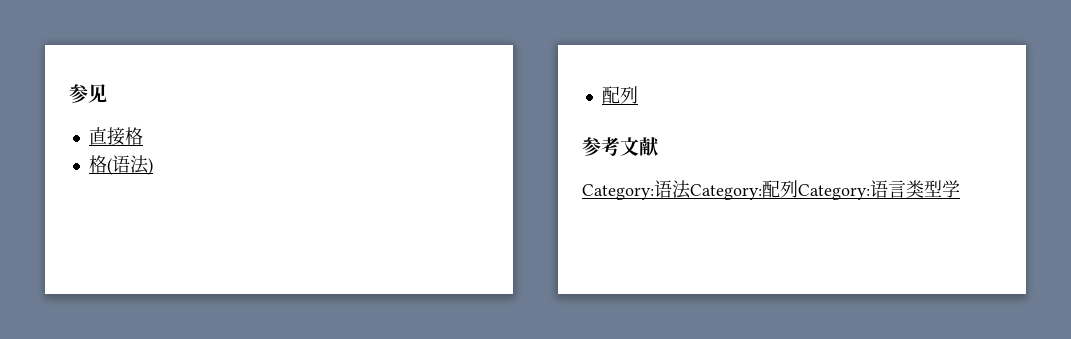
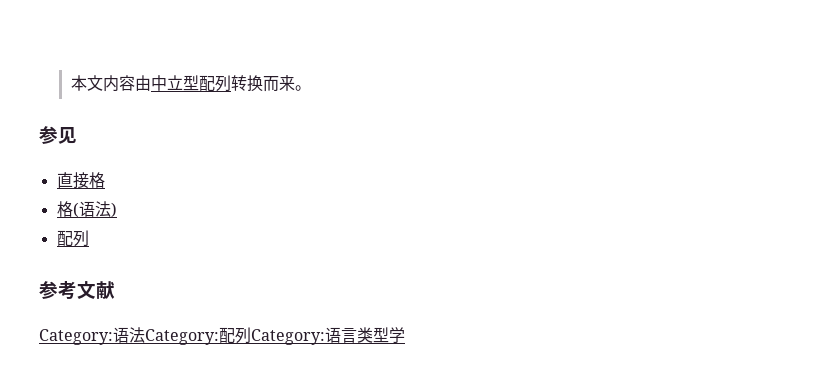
(69, 93) none -> [70,75,311,92] 本文内容由中立型配列转换而来。 //

